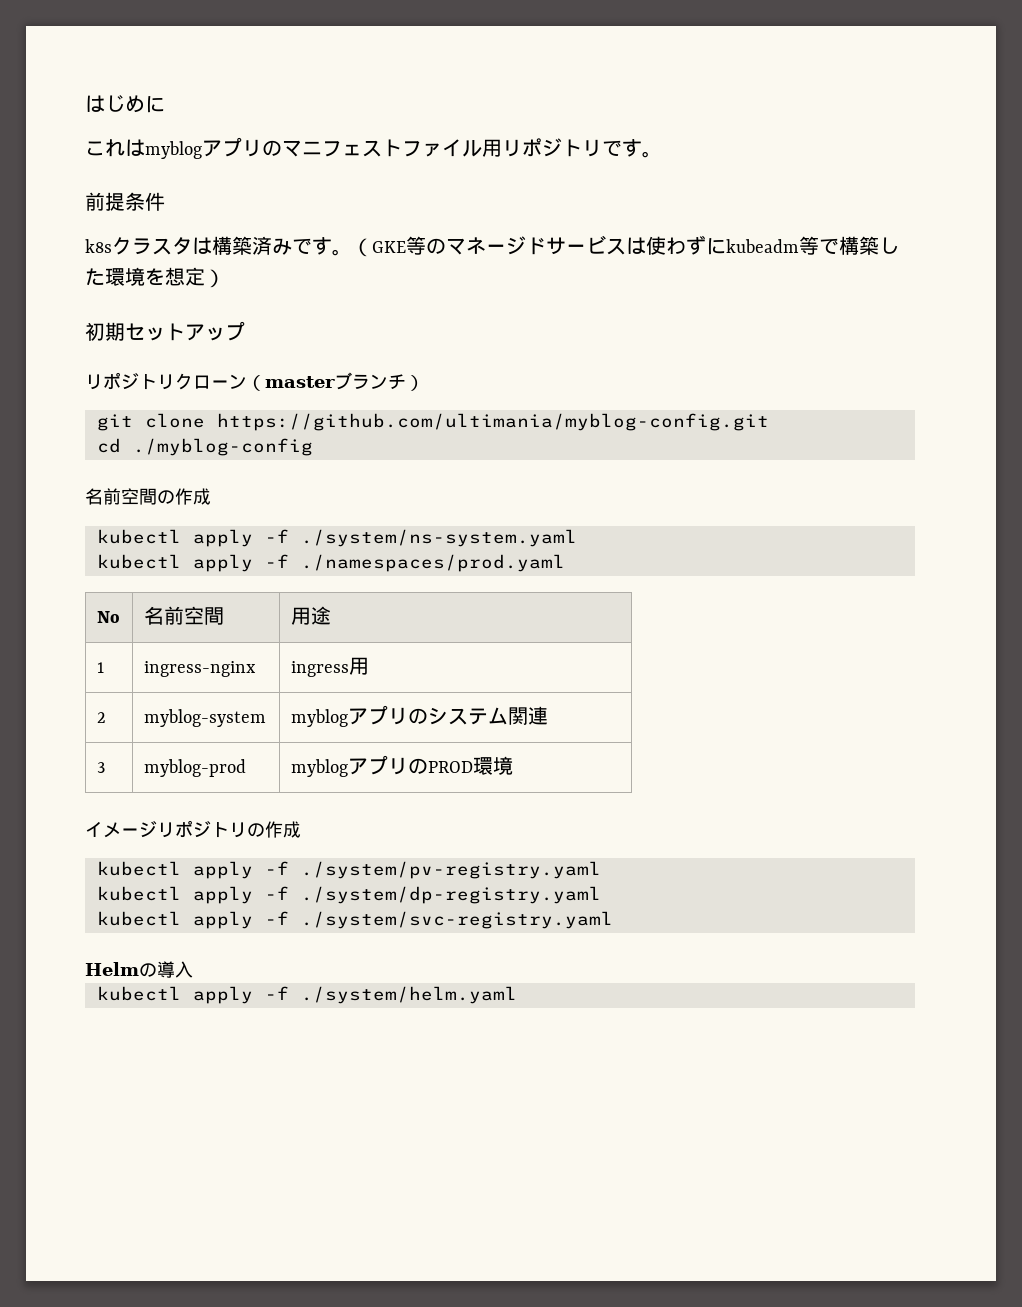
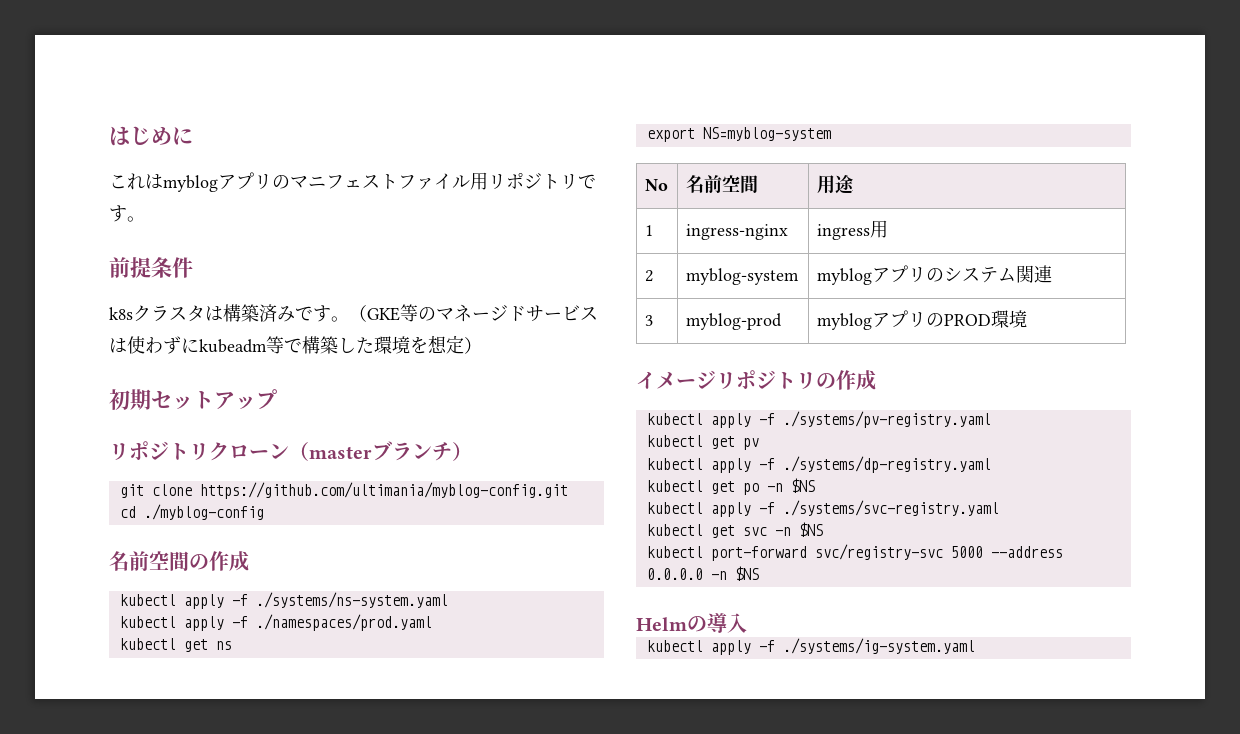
[301,529,577,547] ./system/ns-system.yaml -> [255,592,448,608] ./systems/ns-system.yaml
(565, 563) none -> [119,638,232,652] [646,127,831,142] // kubectl get ns // export NS=myblog-system
[301,861,601,879] [97,886,601,904] [97,911,613,929] ./system/pv-registry.yaml // kubectl apply -f ./system/dp-registry.yaml // kubectl apply -f ./system/svc-registry.yaml -> [782,411,991,428] [646,435,759,450] [646,456,991,473] [646,478,815,495] [646,500,999,517] [646,522,823,538] [646,544,1063,561] [646,566,759,581] ./systems/pv-registry.yaml // kubectl get pv // kubectl apply -f ./systems/dp-registry.yaml // kubectl get po -n $NS // kubectl apply -f ./systems/svc-registry.yaml // kubectl get svc -n $NS // kubectl port-forward svc/registry-svc 5000 --address 0.0.0.0 -n $NS
[301,986,517,1004] ./system/helm.yaml -> [782,638,975,654] ./systems/ig-system.yaml

